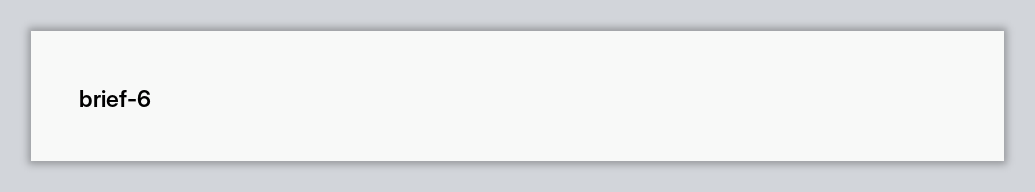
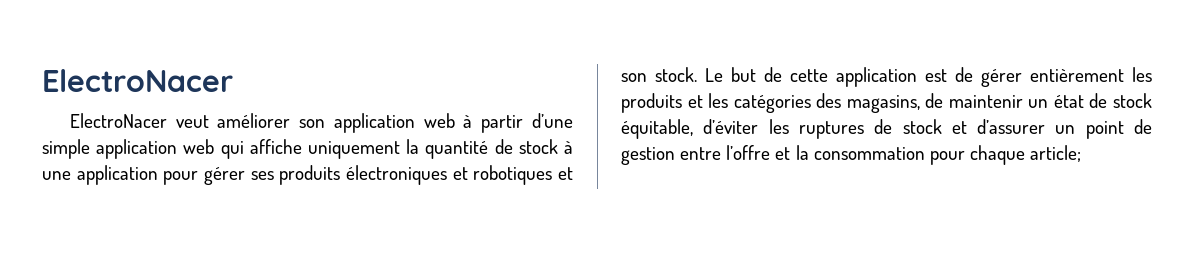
[79,90,151,107] brief-6 -> [42,69,233,92] [69,113,573,133] [42,139,573,159] [42,165,574,185] [621,67,1152,87] [621,93,1152,113] [621,119,1152,139] [621,145,1082,165] ElectroNacer // ElectroNacer veut améliorer son application web à partir d’une simple application web qui affiche uniquement la quantité de stock à une application pour gérer ses produits électroniques et robotiques et son stock. Le but de cette application est de gérer entièrement les produits et les catégories des magasins, de maintenir un état de stock équitable, d’éviter les ruptures de stock et d’assurer un point de gestion entre l’offre et la consommation pour chaque article;

